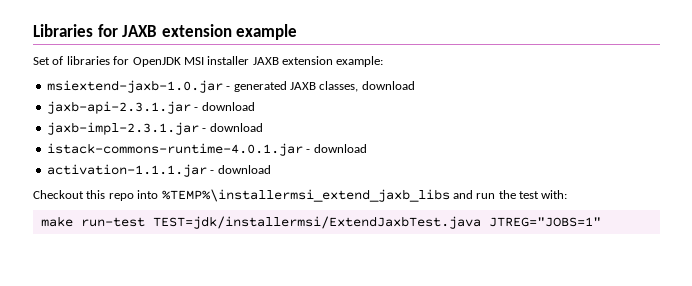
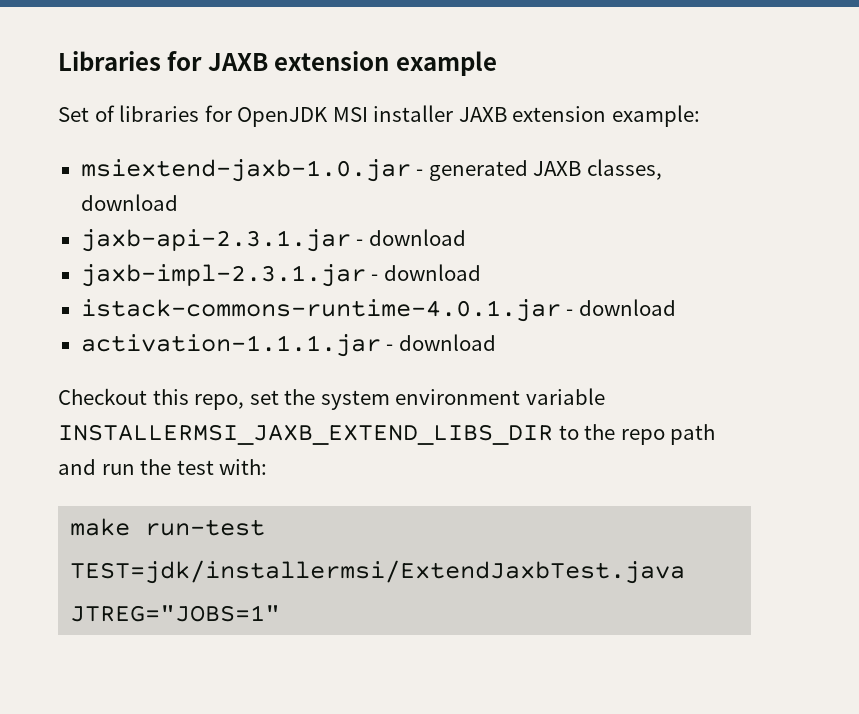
[108,189,450,202] repo into %TEMP%\installermsi_extend_jaxb_libs -> [194,388,605,410] [58,424,716,445] repo, set the system environment variable INSTALLERMSI_JAXB_EXTEND_LIBS_DIR to the repo path

